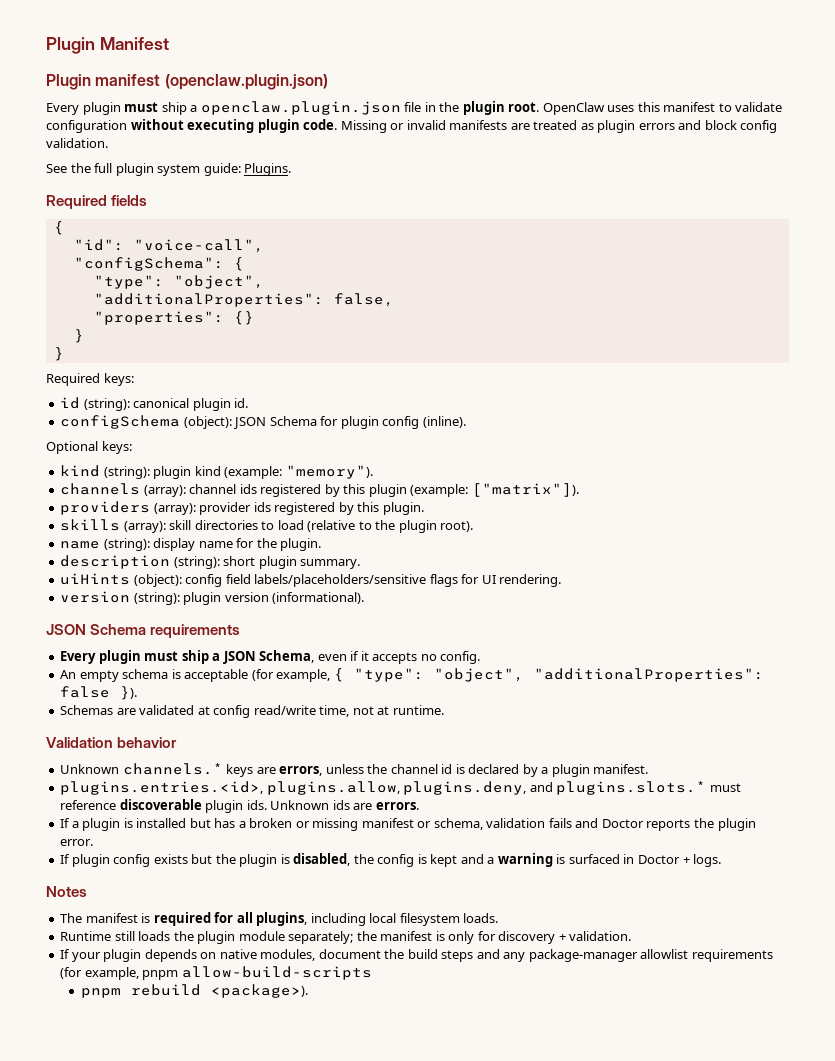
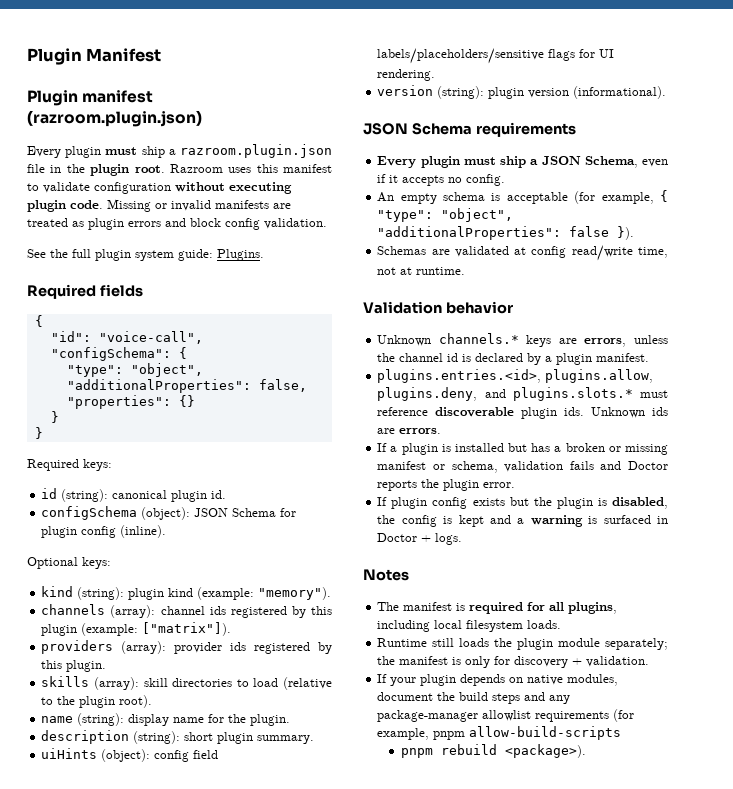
[164,74,328,90] [46,101,401,115] (openclaw.plugin.json) // Every plugin must ship a openclaw.plugin.json -> [27,110,202,127] [27,144,332,158] (razroom.plugin.json) // Every plugin must ship a razroom.plugin.json
[542,102,605,115] OpenClaw -> [169,164,223,173] Razroom

